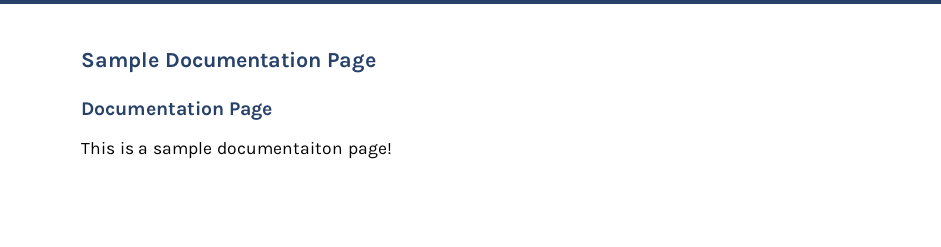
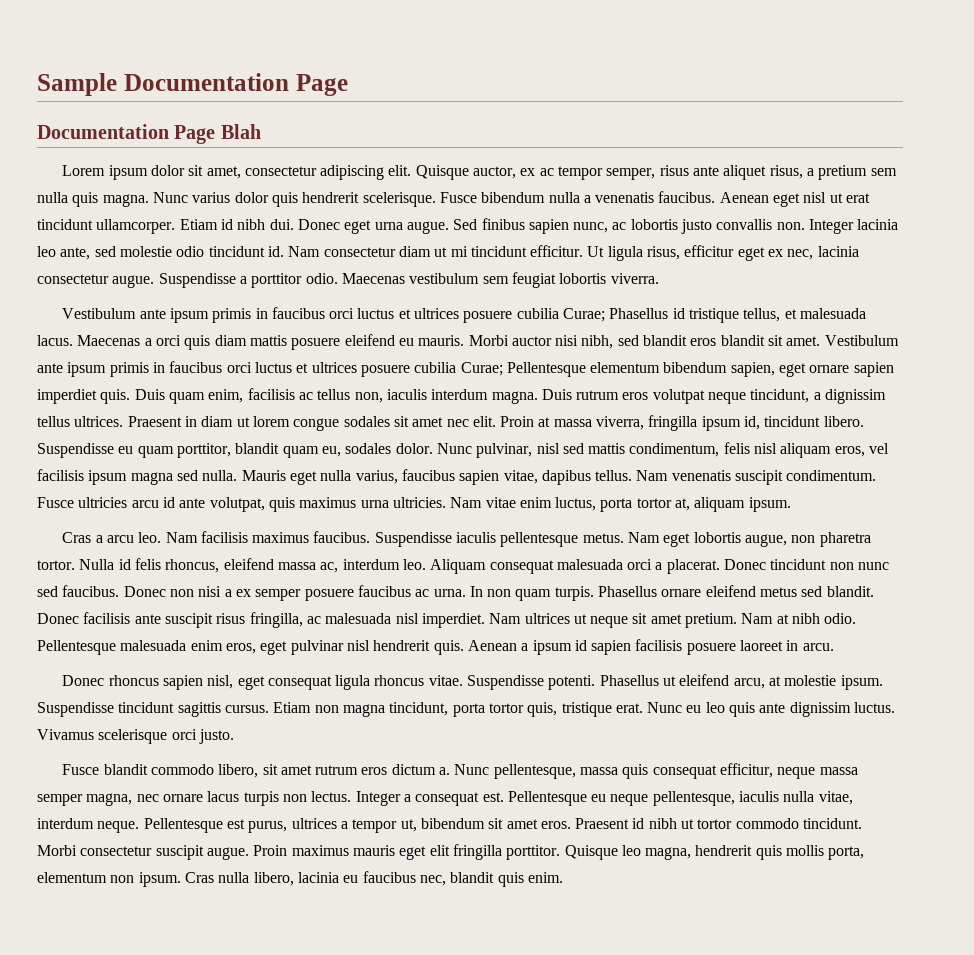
[81,141,392,159] // This is a sample documentaiton page! -> [220,124,261,139] [62,165,897,180] [37,191,871,207] [37,218,899,234] [37,245,859,261] [37,272,659,288] [62,307,866,323] [37,334,899,350] [37,361,894,377] [37,388,887,404] [37,415,864,431] [37,442,890,458] [37,469,877,485] [37,497,791,512] [62,531,871,547] [37,558,890,574] [37,585,874,601] [37,612,857,628] [37,639,834,655] [62,674,883,690] [37,702,896,717] [37,729,234,744] [62,763,858,779] [37,791,853,806] [37,818,863,833] [37,844,865,860] [37,871,563,887] Blah // Lorem ipsum dolor sit amet, consectetur adipiscing elit. Quisque auctor, ex ac tempor semper, risus ante aliquet risus, a pretium sem nulla quis magna. Nunc varius dolor quis hendrerit scelerisque. Fusce bibendum nulla a venenatis faucibus. Aenean eget nisl ut erat tincidunt ullamcorper. Etiam id nibh dui. Donec eget urna augue. Sed finibus sapien nunc, ac lobortis justo convallis non. Integer lacinia leo ante, sed molestie odio tincidunt id. Nam consectetur diam ut mi tincidunt efficitur. Ut ligula risus, efficitur eget ex nec, lacinia consectetur augue. Suspendisse a porttitor odio. Maecenas vestibulum sem feugiat lobortis viverra. // Vestibulum ante ipsum primis in faucibus orci luctus et ultrices posuere cubilia Curae; Phasellus id tristique tellus, et malesuada lacus. Maecenas a orci quis diam mattis posuere eleifend eu mauris. Morbi auctor nisi nibh, sed blandit eros blandit sit amet. Vestibulum ante ipsum primis in faucibus orci luctus et ultrices posuere cubilia Curae; Pellentesque elementum bibendum sapien, eget ornare sapien imperdiet quis. Duis quam enim, facilisis ac tellus non, iaculis interdum magna. Duis rutrum eros volutpat neque tincidunt, a dignissim tellus ultrices. Praesent in diam ut lorem congue sodales sit amet nec elit. Proin at massa viverra, fringilla ipsum id, tincidunt libero. Suspendisse eu quam porttitor, blandit quam eu, sodales dolor. Nunc pulvinar, nisl sed mattis condimentum, felis nisl aliquam eros, vel facilisis ipsum magna sed nulla. Mauris eget nulla varius, faucibus sapien vitae, dapibus tellus. Nam venenatis suscipit condimentum. Fusce ultricies arcu id ante volutpat, quis maximus urna ultricies. Nam vitae enim luctus, porta tortor at, aliquam ipsum. // Cras a arcu leo. Nam facilisis maximus faucibus. Suspendisse iaculis pellentesque metus. Nam eget lobortis augue, non pharetra tortor. Nulla id felis rhoncus, eleifend massa ac, interdum leo. Aliquam consequat malesuada orci a placerat. Donec tincidunt non nunc sed faucibus. Donec non nisi a ex semper posuere faucibus ac urna. In non quam turpis. Phasellus ornare eleifend metus sed blandit. Donec facilisis ante suscipit risus fringilla, ac malesuada nisl imperdiet. Nam ultrices ut neque sit amet pretium. Nam at nibh odio. Pellentesque malesuada enim eros, eget pulvinar nisl hendrerit quis. Aenean a ipsum id sapien facilisis posuere laoreet in arcu. // Donec rhoncus sapien nisl, eget consequat ligula rhoncus vitae. Suspendisse potenti. Phasellus ut eleifend arcu, at molestie ipsum. Suspendisse tincidunt sagittis cursus. Etiam non magna tincidunt, porta tortor quis, tristique erat. Nunc eu leo quis ante dignissim luctus. Vivamus scelerisque orci justo. // Fusce blandit commodo libero, sit amet rutrum eros dictum a. Nunc pellentesque, massa quis consequat efficitur, neque massa semper magna, nec ornare lacus turpis non lectus. Integer a consequat est. Pellentesque eu neque pellentesque, iaculis nulla vitae, interdum neque. Pellentesque est purus, ultrices a tempor ut, bibendum sit amet eros. Praesent id nibh ut tortor commodo tincidunt. Morbi consectetur suscipit augue. Proin maximus mauris eget elit fringilla porttitor. Quisque leo magna, hendrerit quis mollis porta, elementum non ipsum. Cras nulla libero, lacinia eu faucibus nec, blandit quis enim.

